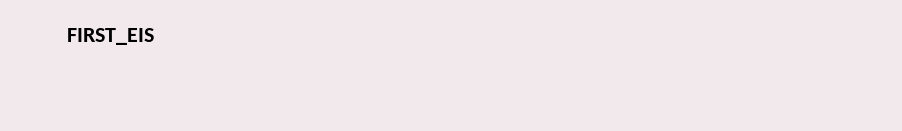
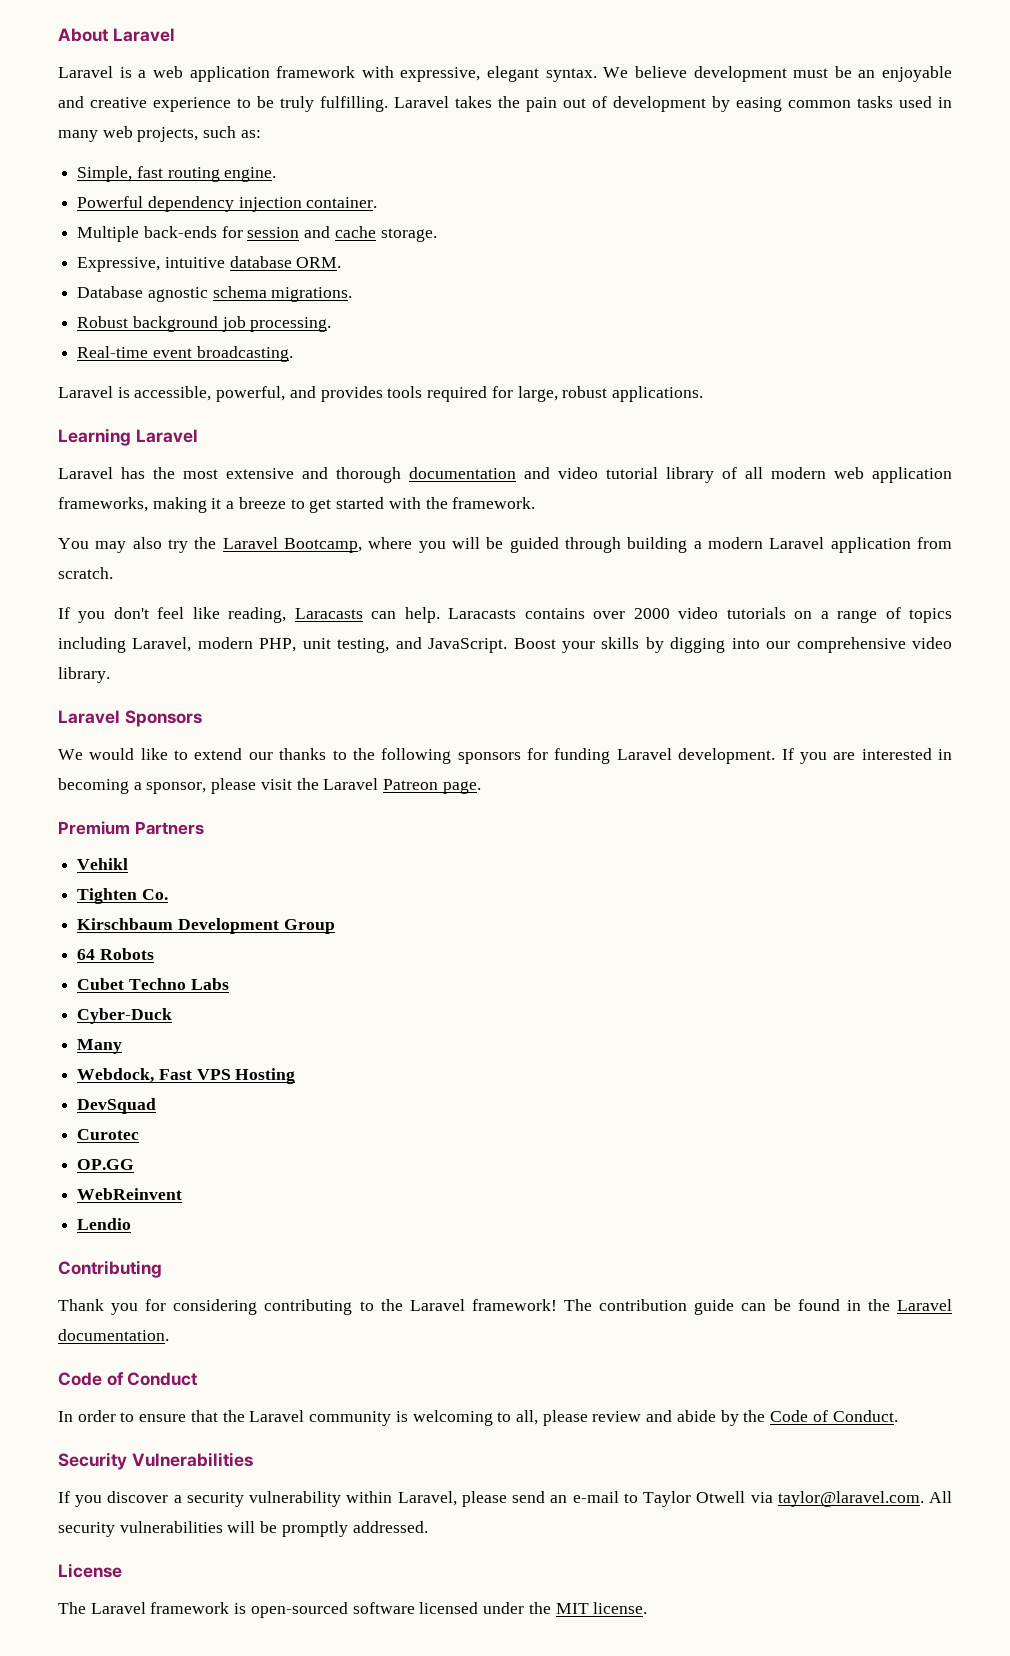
[67,28,154,45] FIRST_EIS -> [58,28,175,42] [58,66,952,82] [58,96,952,112] [58,126,261,142] [77,166,277,182] [77,196,378,212] [77,226,437,242] [77,256,342,272] [77,286,353,302] [77,316,332,332] [77,346,293,362] [58,386,703,402] [58,428,198,446] [58,467,952,483] [58,497,536,513] [58,537,953,553] [58,567,113,579] [58,607,953,623] [58,637,952,653] [58,667,110,683] [58,710,202,727] [58,748,952,764] [58,778,481,794] [58,821,204,835] [77,858,129,870] [77,888,168,904] [77,918,335,934] [77,948,154,960] [77,978,229,990] [77,1008,173,1024] [77,1039,123,1054] [77,1068,296,1084] [77,1098,157,1114] [77,1129,140,1140] [77,1159,135,1170] [77,1188,183,1200] [77,1218,132,1230] [58,1260,162,1278] [58,1299,953,1315] [58,1329,169,1341] [58,1372,199,1386] [58,1410,898,1426] [58,1452,253,1470] [58,1491,953,1507] [58,1521,428,1537] [58,1563,122,1578] [58,1602,648,1618] About Laravel // Laravel is a web application framework with expressive, elegant syntax. We believe development must be an enjoyable and creative experience to be truly fulfilling. Laravel takes the pain out of development by easing common tasks used in many web projects, such as: // Simple, fast routing engine. // Powerful dependency injection container. // Multiple back-ends for session and cache storage. // Expressive, intuitive database ORM. // Database agnostic schema migrations. // Robust background job processing. // Real-time event broadcasting. // Laravel is accessible, powerful, and provides tools required for large, robust applications. // Learning Laravel // Laravel has the most extensive and thorough documentation and video tutorial library of all modern web application frameworks, making it a breeze to get started with the framework. // You may also try the Laravel Bootcamp, where you will be guided through building a modern Laravel application from scratch. // If you don't feel like reading, Laracasts can help. Laracasts contains over 2000 video tutorials on a range of topics including Laravel, modern PHP, unit testing, and JavaScript. Boost your skills by digging into our comprehensive video library. // Laravel Sponsors // We would like to extend our thanks to the following sponsors for funding Laravel development. If you are interested in becoming a sponsor, please visit the Laravel Patreon page. // Premium Partners // Vehikl // Tighten Co. // Kirschbaum Development Group // 64 Robots // Cubet Techno Labs // Cyber-Duck // Many // Webdock, Fast VPS Hosting // DevSquad // Curotec // OP.GG // WebReinvent // Lendio // Contributing // Thank you for considering contributing to the Laravel framework! The contribution guide can be found in the Laravel documentation. // Code of Conduct // In order to ensure that the Laravel community is welcoming to all, please review and abide by the Code of Conduct. // Security Vulnerabilities // If you discover a security vulnerability within Laravel, please send an e-mail to Taylor Otwell via taylor@laravel.com. All security vulnerabilities will be promptly addressed. // License // The Laravel framework is open-sourced software licensed under the MIT license.

